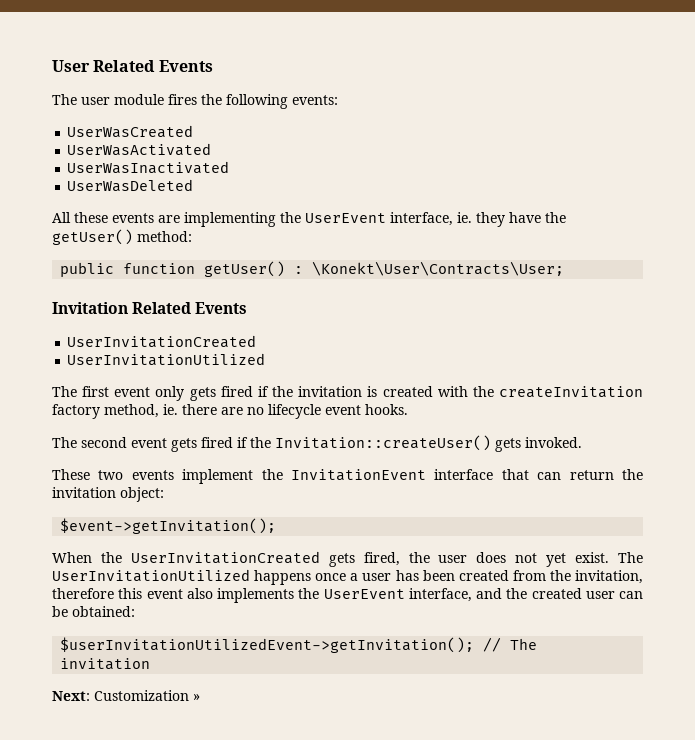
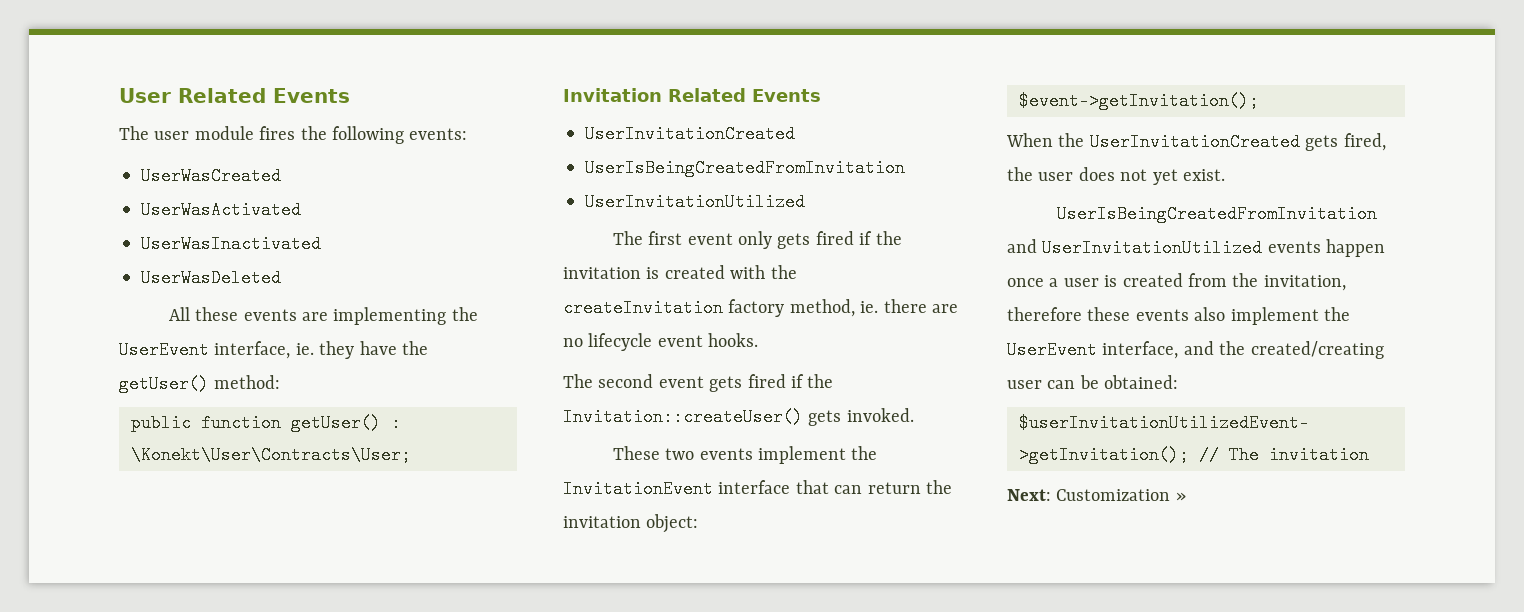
(257, 341) none -> [585,159,905,177] // UserIsBeingCreatedFromInvitation
[618,552,644,563] [52,569,312,585] The UserInvitationUtilized happens -> [1056,205,1377,223] [1007,239,1386,257] // UserIsBeingCreatedFromInvitation and UserInvitationUtilized events happen
[395,570,455,581] has been -> [1104,275,1118,287] is
[118,588,294,603] this event also implements -> [1087,307,1319,325] these events also implement
[531,588,582,599] created -> [1250,341,1384,359] created/creating

